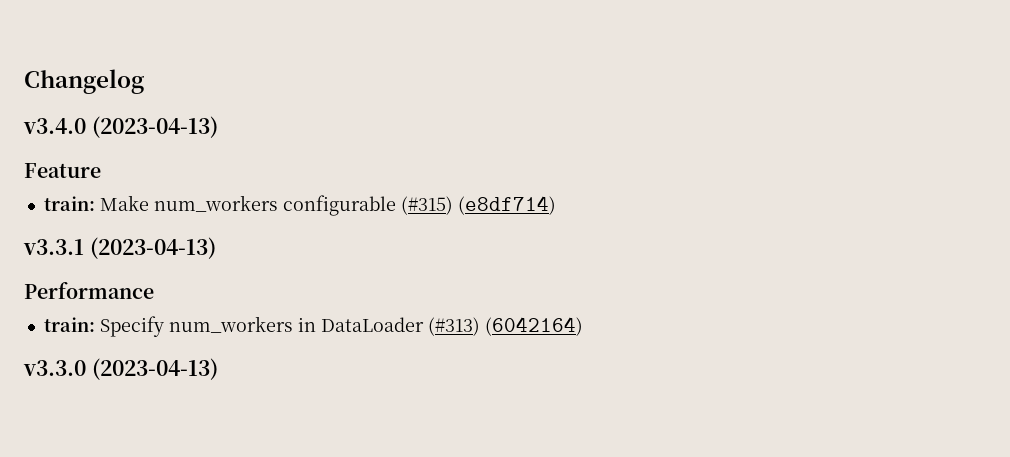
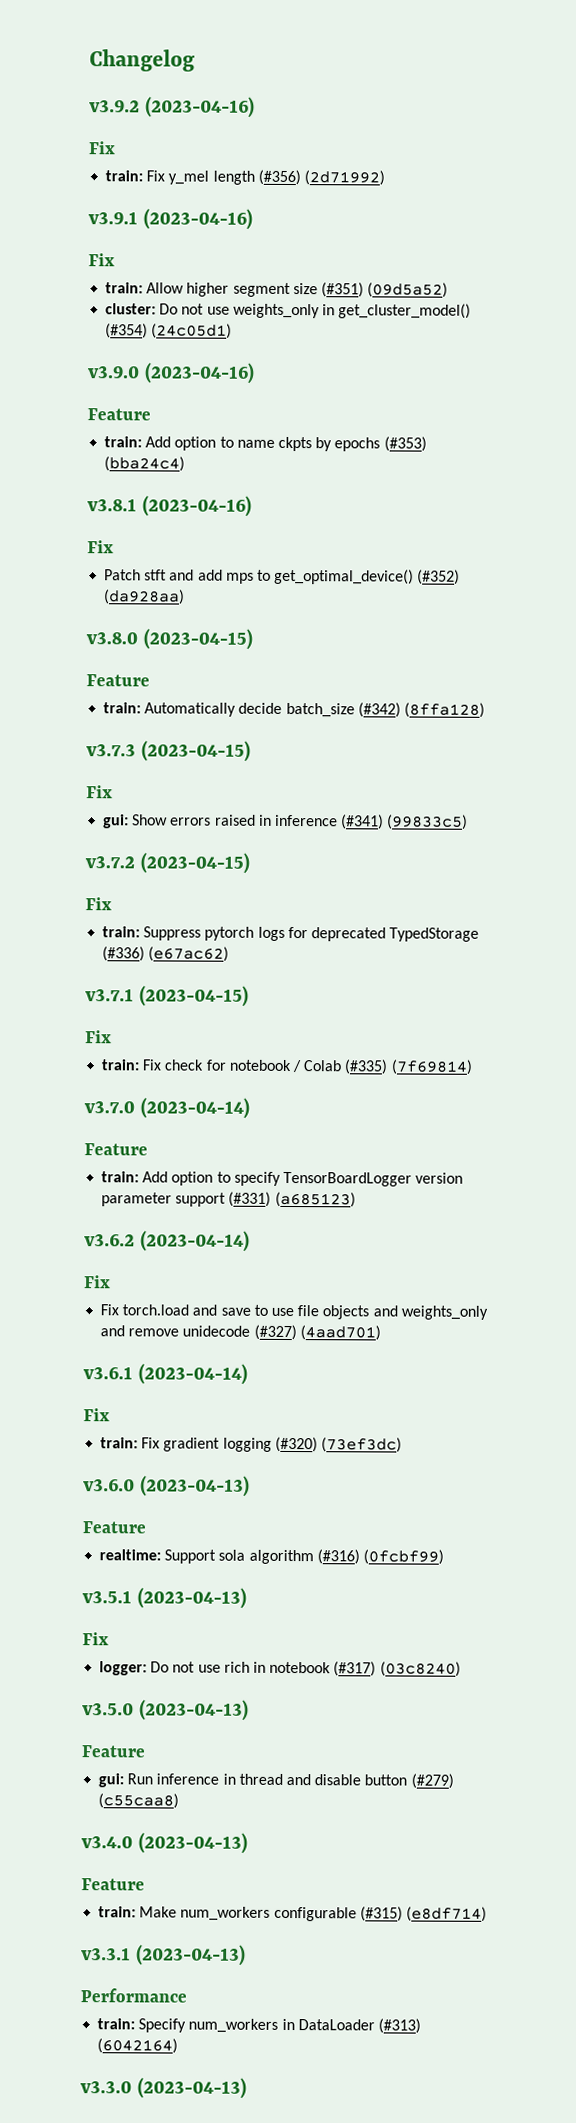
(144, 81) none -> [89,96,255,118] [88,141,116,155] [105,169,385,186] [88,208,253,230] [88,253,115,267] [105,282,449,298] [105,303,472,319] [105,323,233,339] [87,362,255,384] [87,408,151,421] [104,436,427,452] [104,456,186,472] [87,495,252,517] [87,540,114,554] [104,568,461,585] [103,589,186,605] [86,628,253,650] [86,674,150,687] [103,702,485,718] [86,740,251,762] [86,785,113,799] [103,814,469,830] [85,852,250,874] [85,897,112,911] [102,926,480,942] [102,946,230,962] [85,985,249,1007] [85,1030,112,1044] [101,1059,473,1075] [84,1097,250,1119] [84,1143,148,1156] [101,1171,464,1187] [101,1191,356,1208] [84,1230,250,1252] [84,1275,111,1289] [100,1304,488,1320] [100,1324,381,1341] [83,1363,248,1385] [83,1408,110,1422] [100,1436,402,1453] [83,1475,250,1497] [82,1521,146,1534] [99,1549,444,1565] [82,1587,247,1609] [82,1632,109,1646] [99,1661,461,1677] [82,1699,249,1721] [81,1745,146,1758] [98,1773,454,1789] [98,1793,180,1809] // v3.9.2 (2023-04-16) // Fix // train: Fix y_mel length (#356) (2d71992) // v3.9.1 (2023-04-16) // Fix // train: Allow higher segment size (#351) (09d5a52) // cluster: Do not use weights_only in get_cluster_model() (#354) (24c05d1) // v3.9.0 (2023-04-16) // Feature // train: Add option to name ckpts by epochs (#353) (bba24c4) // v3.8.1 (2023-04-16) // Fix // Patch stft and add mps to get_optimal_device() (#352) (da928aa) // v3.8.0 (2023-04-15) // Feature // train: Automatically decide batch_size (#342) (8ffa128) // v3.7.3 (2023-04-15) // Fix // gui: Show errors raised in inference (#341) (99833c5) // v3.7.2 (2023-04-15) // Fix // train: Suppress pytorch logs for deprecated TypedStorage (#336) (e67ac62) // v3.7.1 (2023-04-15) // Fix // train: Fix check for notebook / Colab (#335) (7f69814) // v3.7.0 (2023-04-14) // Feature // train: Add option to specify TensorBoardLogger version parameter support (#331) (a685123) // v3.6.2 (2023-04-14) // Fix // Fix torch.load and save to use file objects and weights_only and remove unidecode (#327) (4aad701) // v3.6.1 (2023-04-14) // Fix // train: Fix gradient logging (#320) (73ef3dc) // v3.6.0 (2023-04-13) // Feature // realtime: Support sola algorithm (#316) (0fcbf99) // v3.5.1 (2023-04-13) // Fix // logger: Do not use rich in notebook (#317) (03c8240) // v3.5.0 (2023-04-13) // Feature // gui: Run inference in thread and disable button (#279) (c55caa8)

